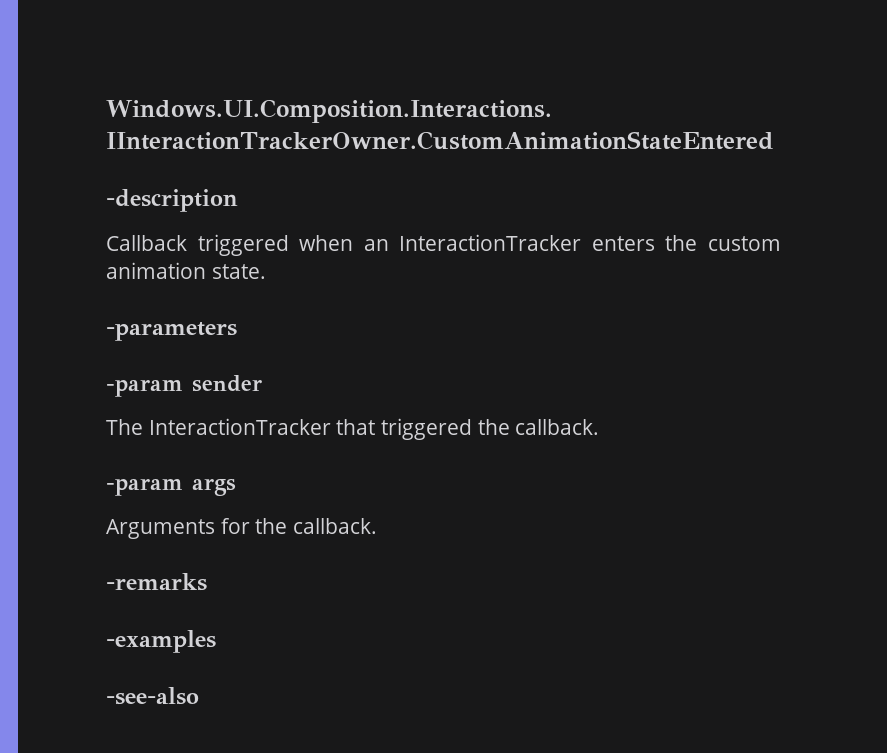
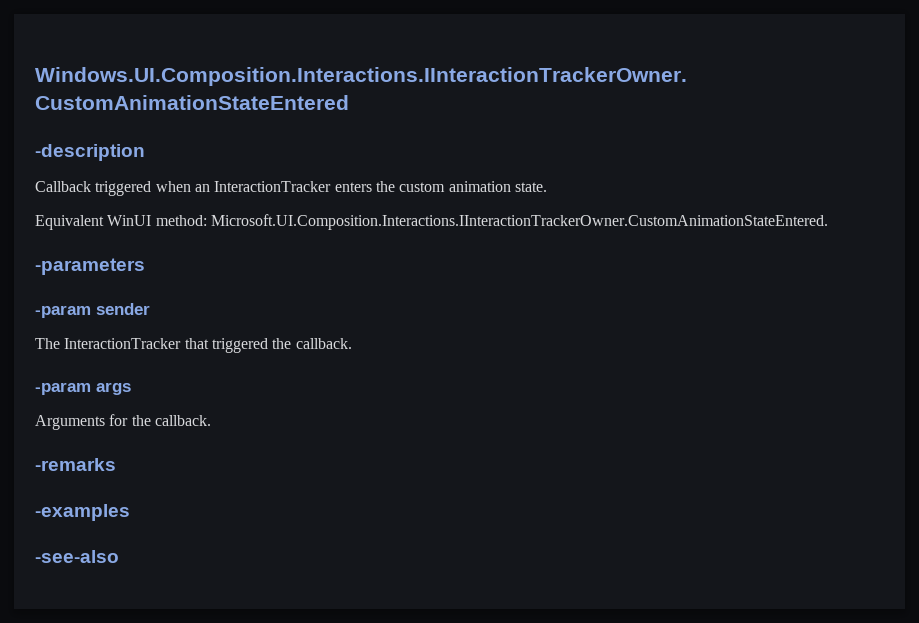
(266, 271) none -> [35,214,828,230] // Equivalent WinUI method: Microsoft.UI.Composition.Interactions.IInteractionTrackerOwner.CustomAnimationStateEntered.

